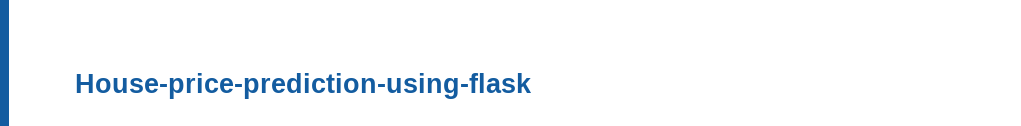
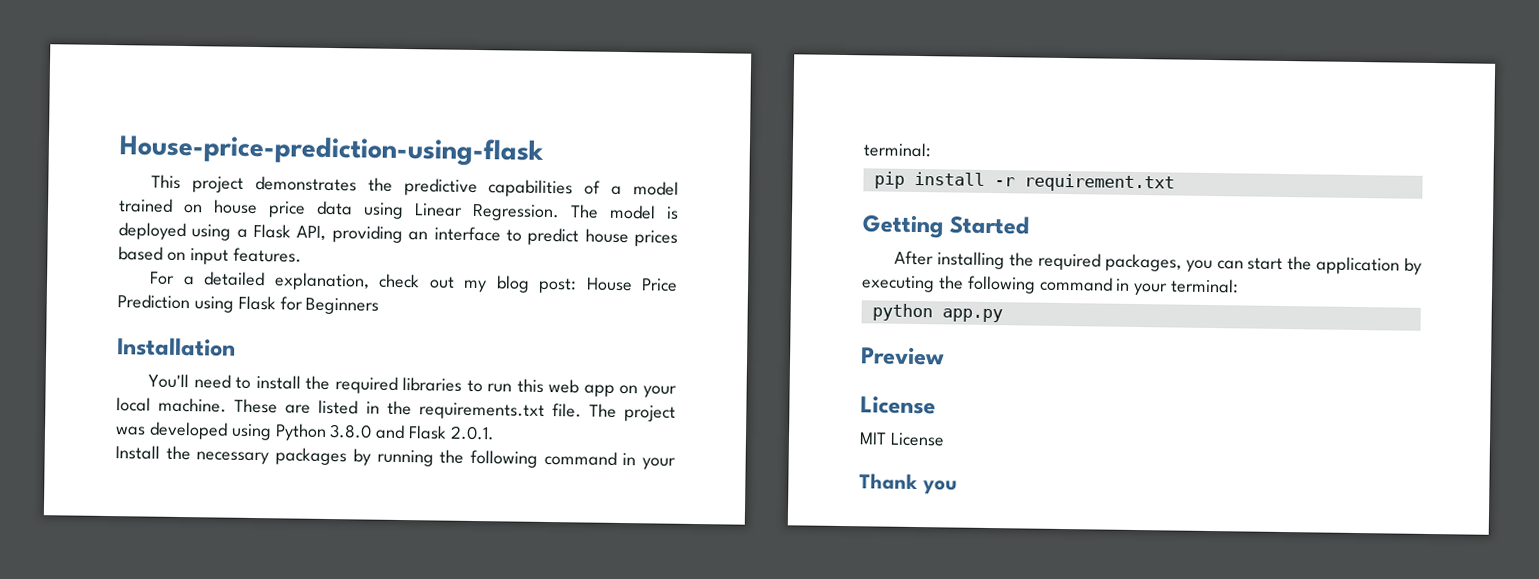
(532, 86) none -> [151,174,679,198] [118,198,679,222] [118,222,679,247] [118,246,302,265] [150,271,679,294] [117,294,380,315] [117,337,236,357] [148,373,677,398] [116,397,677,422] [115,421,496,441] [115,445,676,470] [863,142,932,158] [873,171,1175,193] [862,214,1031,239] [894,250,1422,275] [861,275,1240,296] [871,303,1003,323] [860,347,945,366] [860,396,936,415] [859,432,945,447] [859,473,957,495] // This project demonstrates the predictive capabilities of a model trained on house price data using Linear Regression. The model is deployed using a Flask API, providing an interface to predict house prices based on input features. // For a detailed explanation, check out my blog post: House Price Prediction using Flask for Beginners // Installation // You'll need to install the required libraries to run this web app on your local machine. These are listed in the requirements.txt file. The project was developed using Python 3.8.0 and Flask 2.0.1. // Install the necessary packages by running the following command in your terminal: // pip install -r requirement.txt // Getting Started // After installing the required packages, you can start the application by executing the following command in your terminal: // python app.py // Preview // License // MIT License // Thank you

